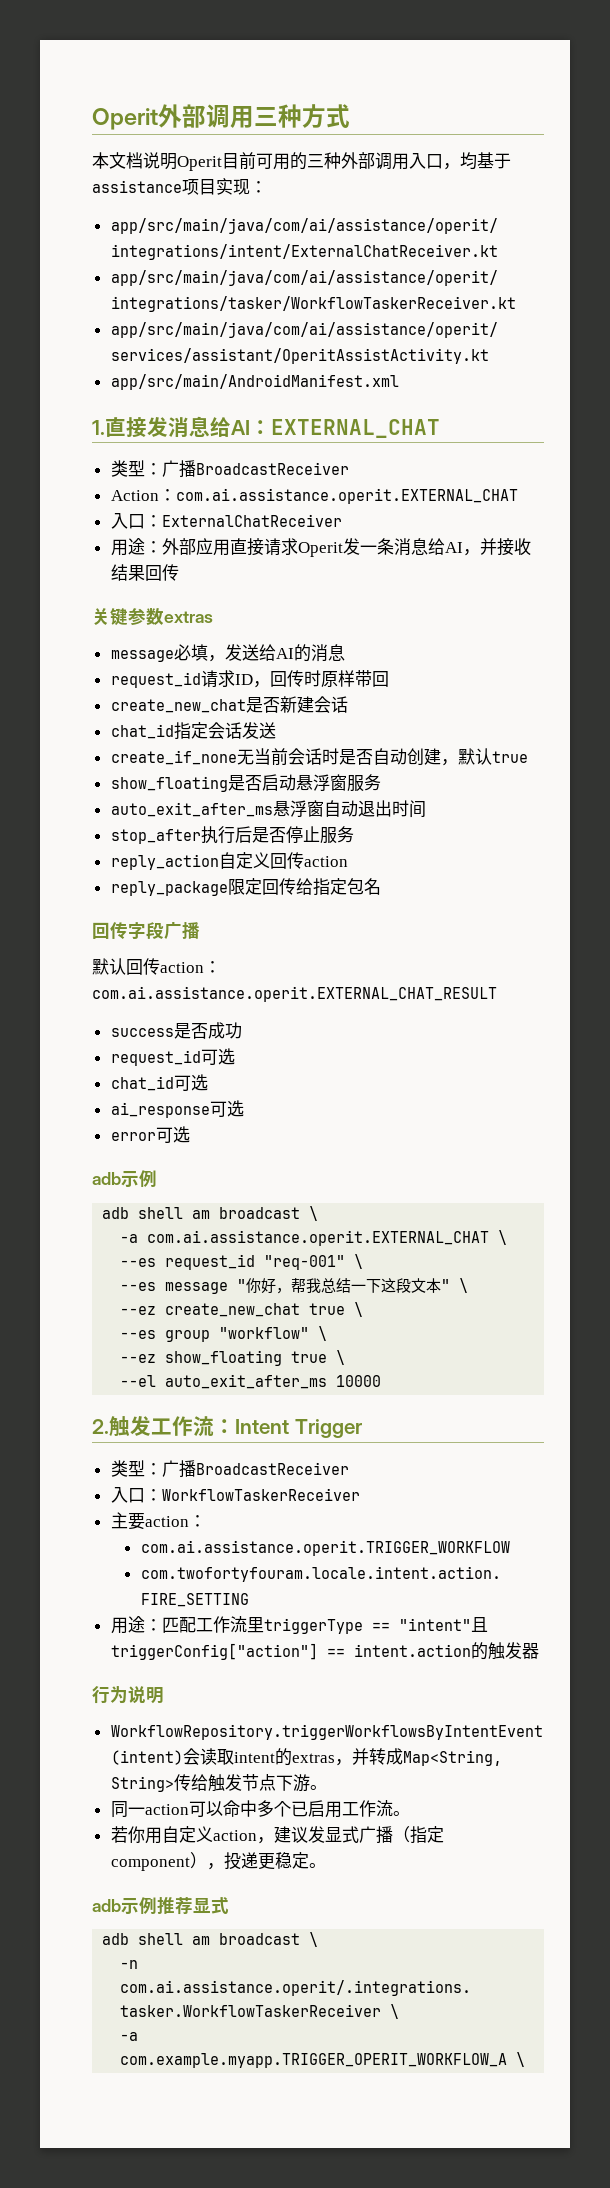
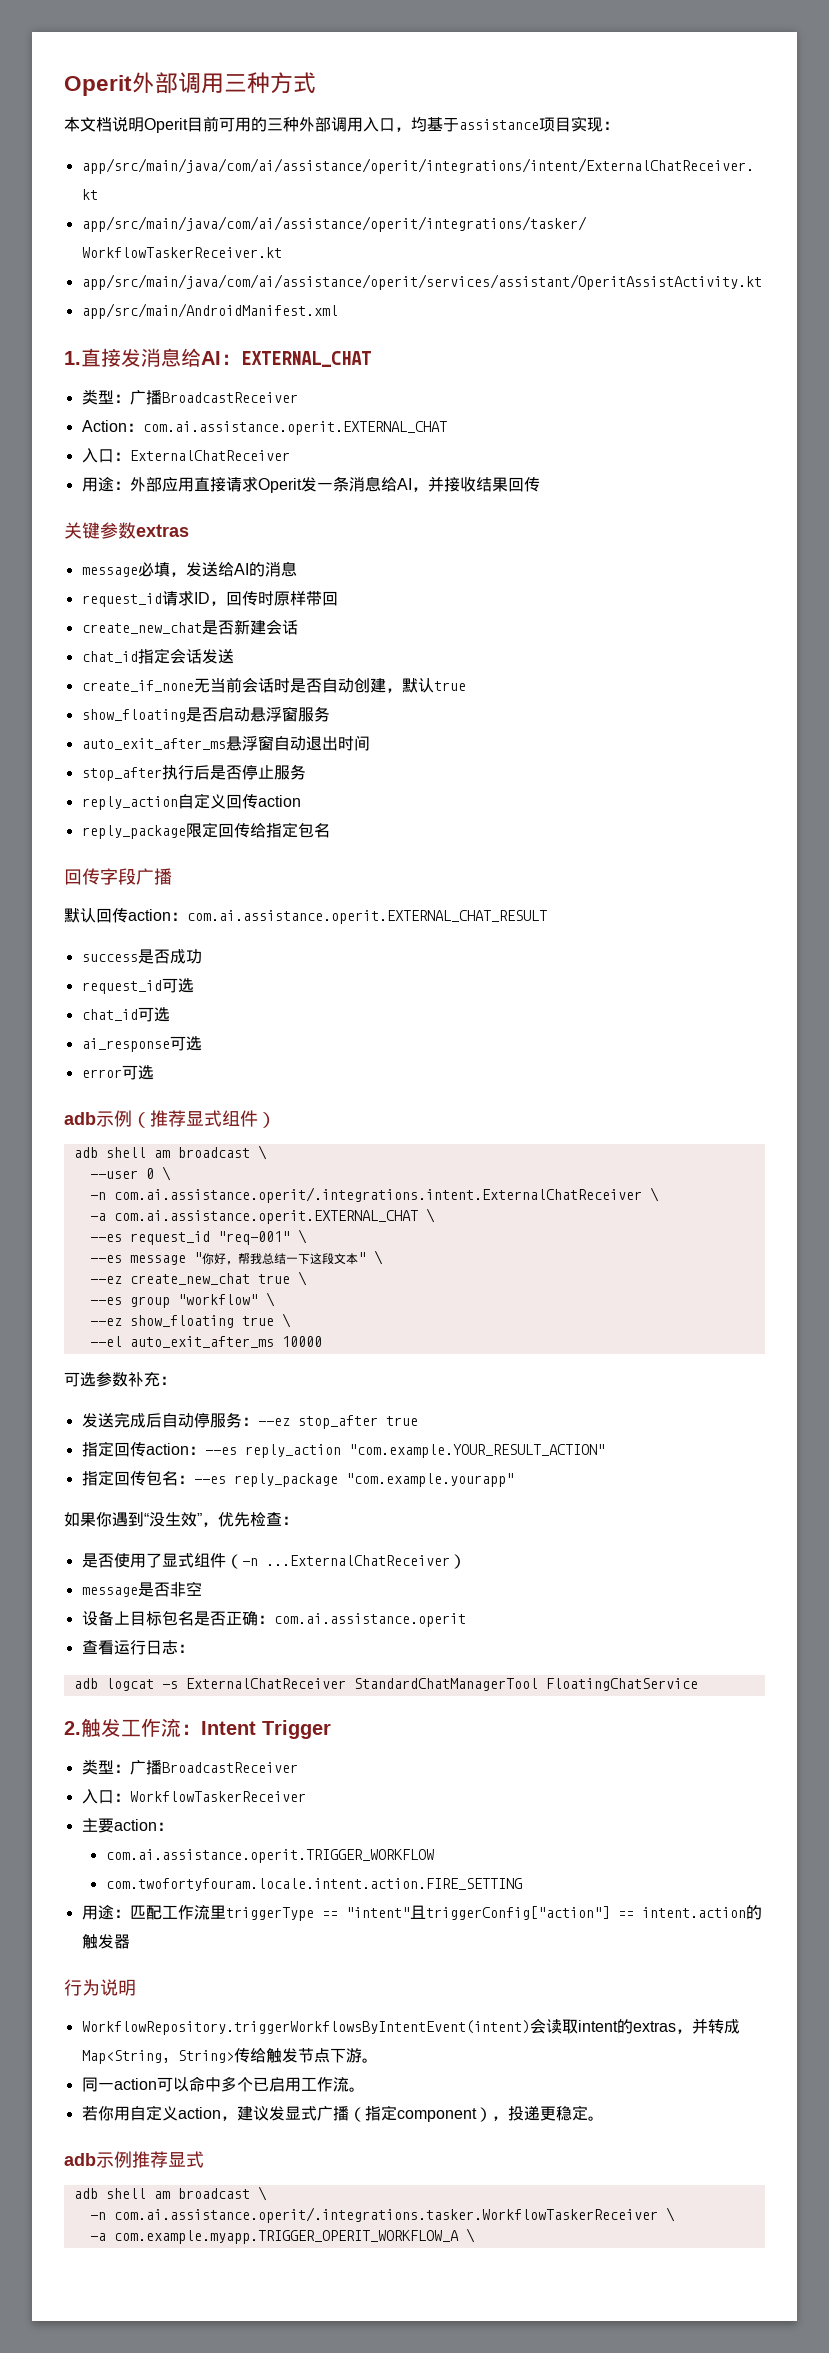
[102,1206,319,1221] // adb shell am broadcast \ -> [132,1110,276,1128] [73,1145,267,1160] [89,1166,171,1181] [89,1187,659,1203] （推荐显式组件） // adb shell am broadcast \ // --user 0 \ // -n com.ai.assistance.operit/.integrations.intent.ExternalChatReceiver \
(382, 1381) none -> [64,1372,176,1387] [81,1412,418,1429] [81,1441,605,1458] [81,1470,514,1487] [64,1512,298,1527] [81,1553,466,1569] [81,1581,202,1597] [81,1610,466,1627] [81,1640,194,1655] [73,1678,698,1691] // 可选参数补充： // 发送完成后自动停服务：--ez stop_after true // 指定回传action：--es reply_action "com.example.YOUR_RESULT_ACTION" // 指定回传包名：--es reply_package "com.example.yourapp" // 如果你遇到“没生效”，优先检查： // 是否使用了显式组件（-n ...ExternalChatReceiver） // message是否非空 // 设备上目标包名是否正确：com.ai.assistance.operit // 查看运行日志： // adb logcat -s ExternalChatReceiver StandardChatManagerTool FloatingChatService

